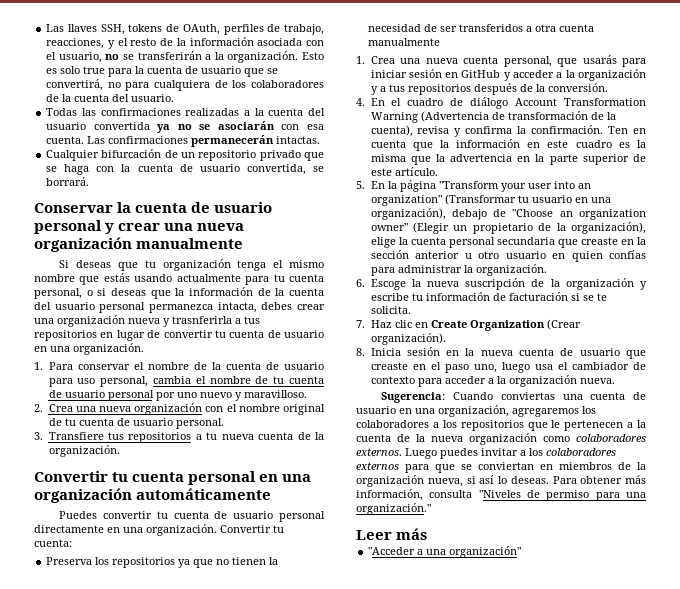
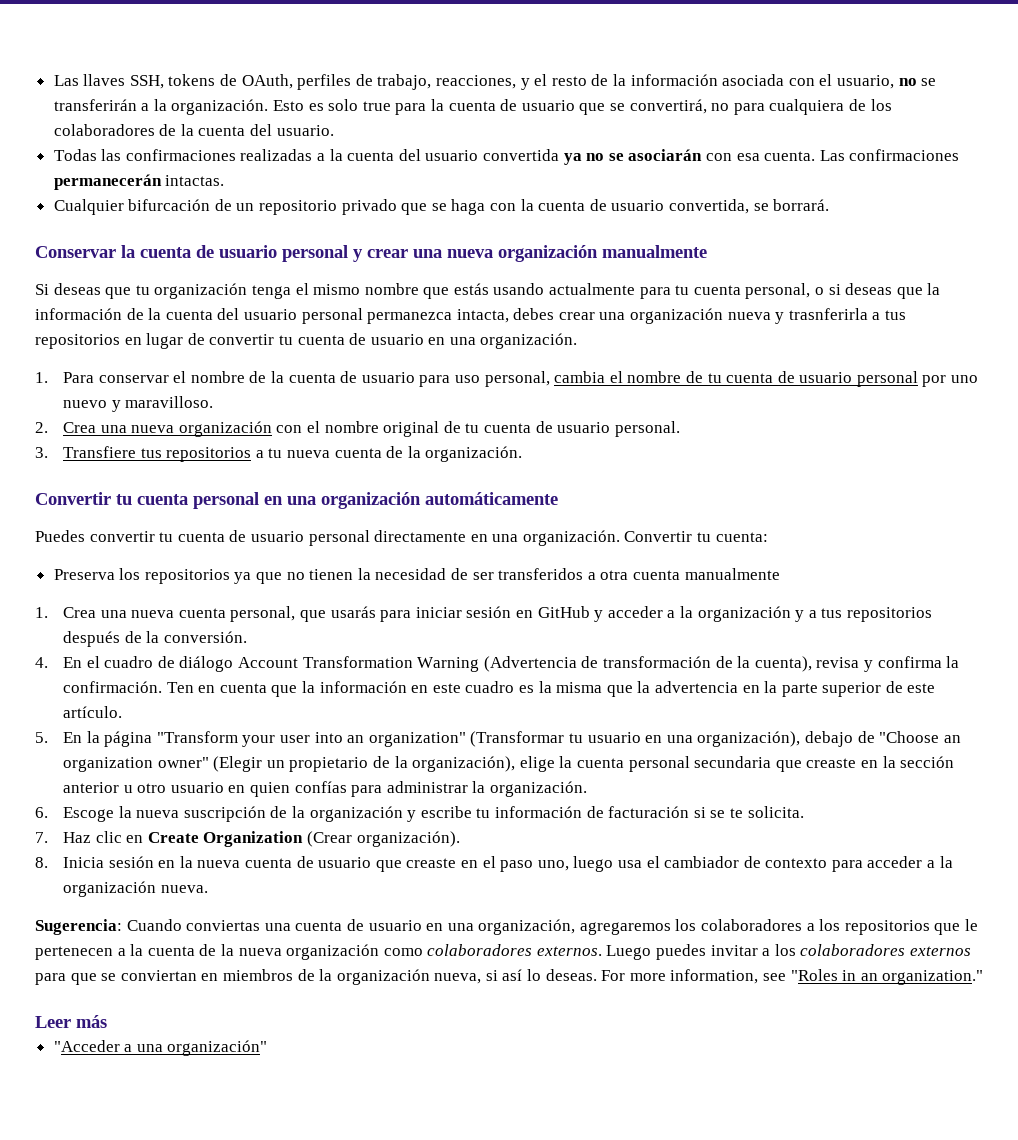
[552,475,646,484] [356,489,646,501] [356,503,431,515] Para obtener más información, consulta "Niveles de permiso para una organización." -> [601,969,984,985] For more information, see "Roles in an organization."

